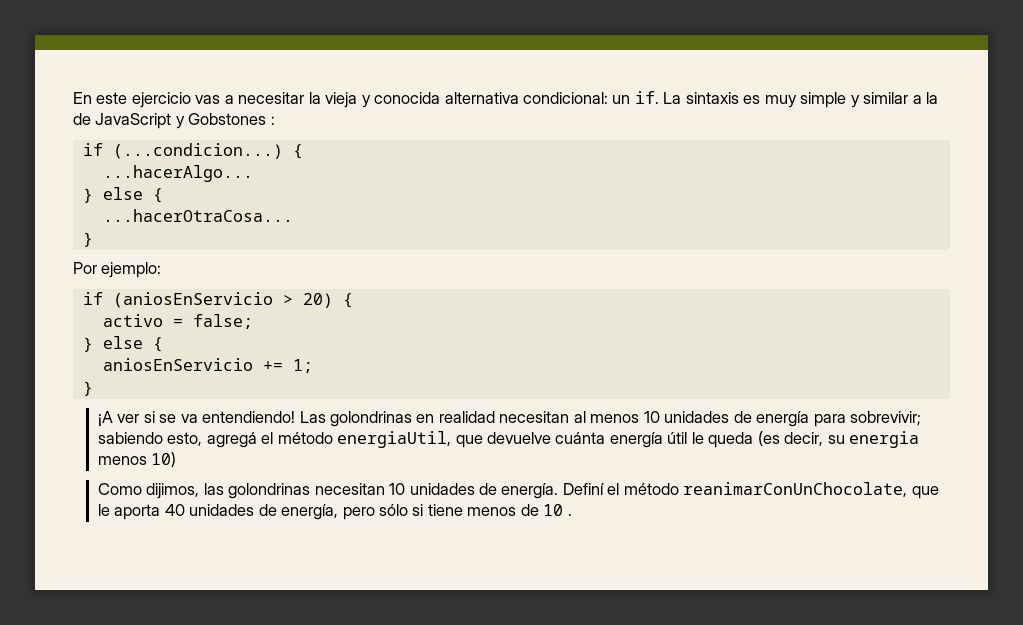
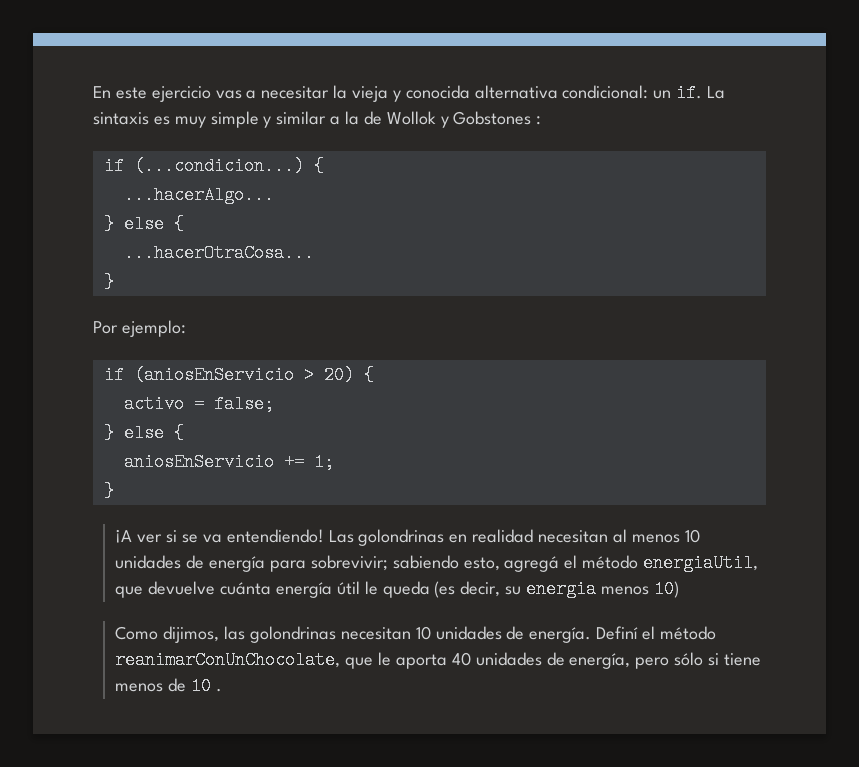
[95,113,172,129] JavaScript -> [386,111,436,125] Wollok

